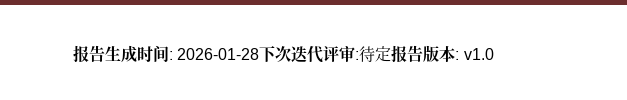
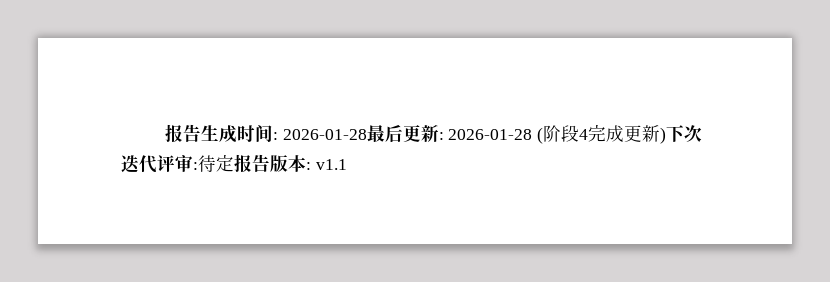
(260, 54) none -> [366,124,667,144] 最后更新: 2026-01-28 (阶段4完成更新)
[463,48,494,60] v1.0 -> [315,159,347,170] v1.1

